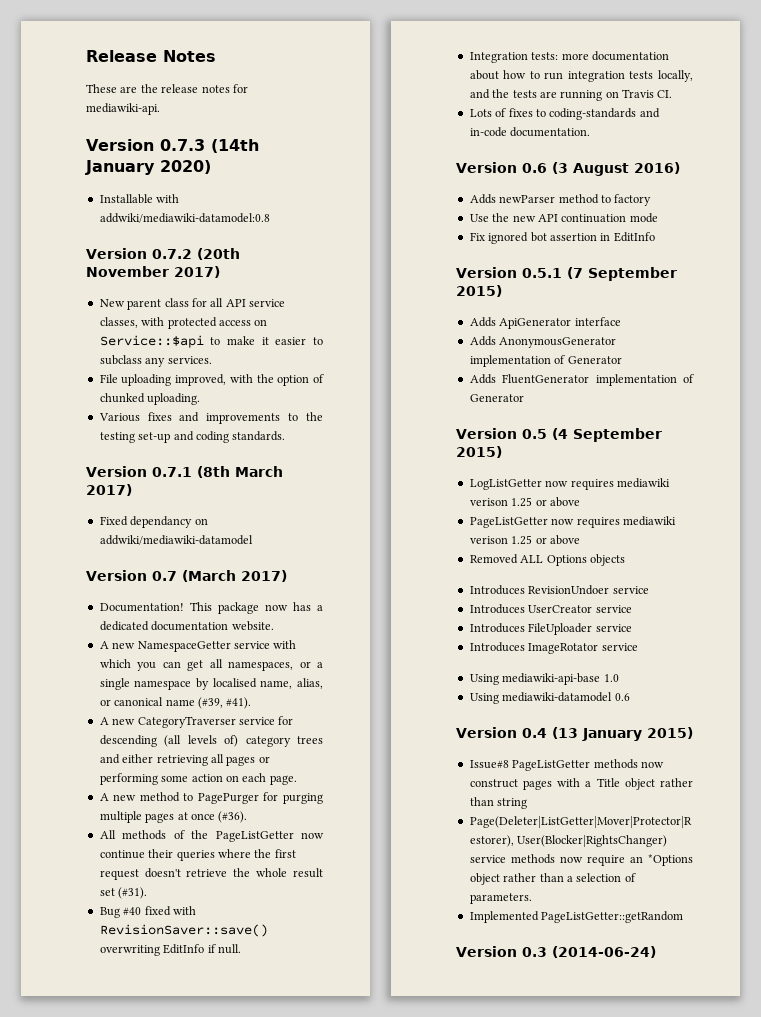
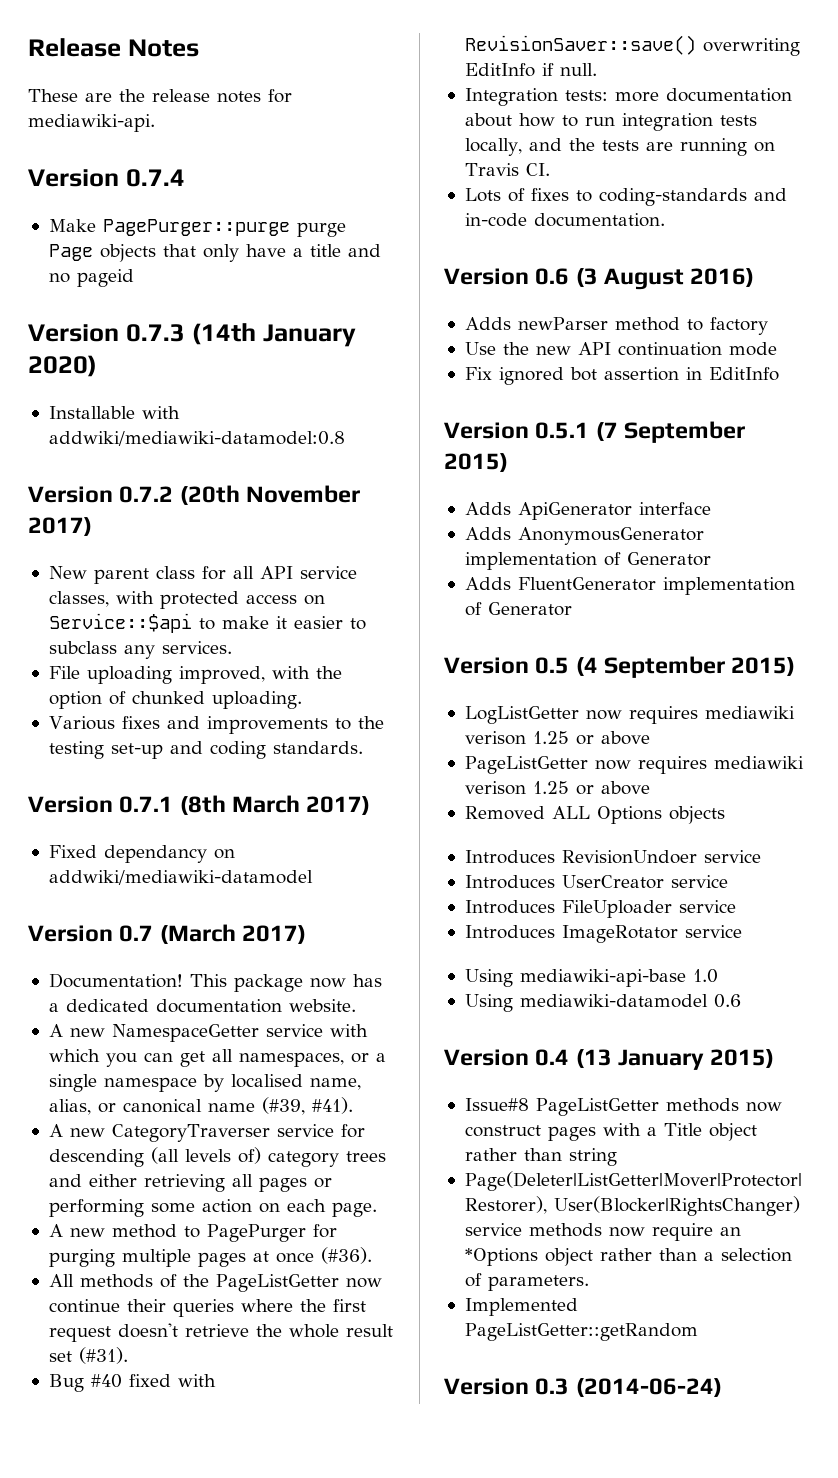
(160, 109) none -> [28,169,185,187] [48,219,346,237] [48,244,381,262] [48,269,134,287] // Version 0.7.4 // Make PagePurger::purge purge Page objects that only have a title and no pageid

